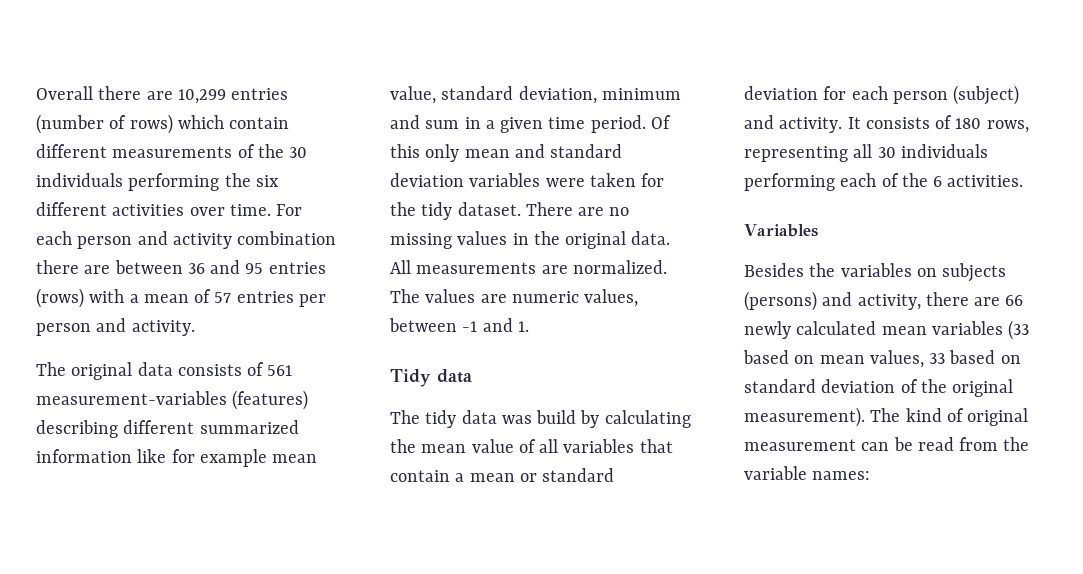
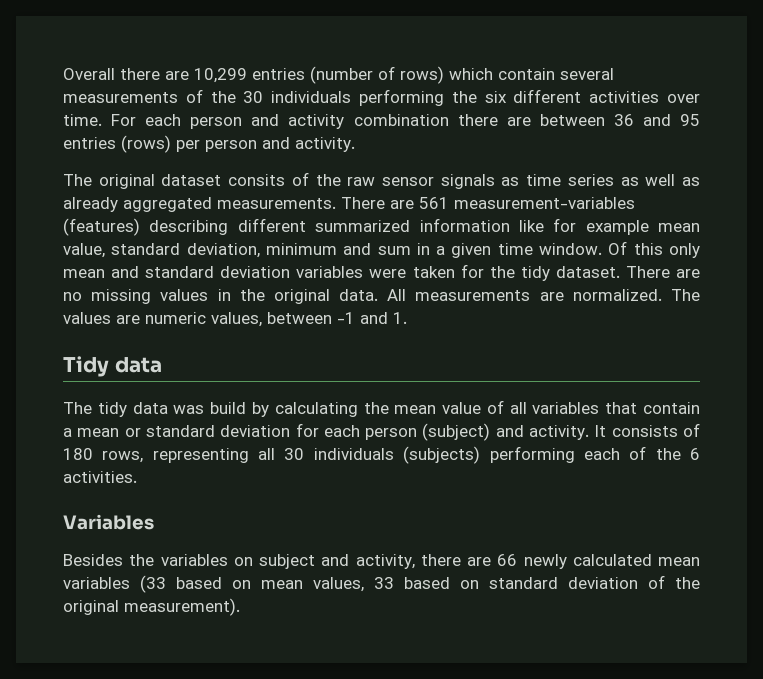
[36,144,107,158] different -> [560,68,614,80] several
[89,289,294,303] with a mean of 57 entries -> (171, 144) none
[137,362,265,376] data consists of -> [161,172,700,189] [63,197,414,212] dataset consits of the raw sensor signals as time series as well as already aggregated measurements. There are
[590,115,646,133] period. -> [539,243,603,255] window.
(988, 151) none -> [403,446,481,464] (subjects)
[942,263,1007,282] [744,291,817,311] subjects (persons) -> [259,554,315,569] subject
[870,408,1029,426] [744,437,1030,451] [744,466,871,480] The kind of original measurement can be read from the variable names: -> (240, 607) none

